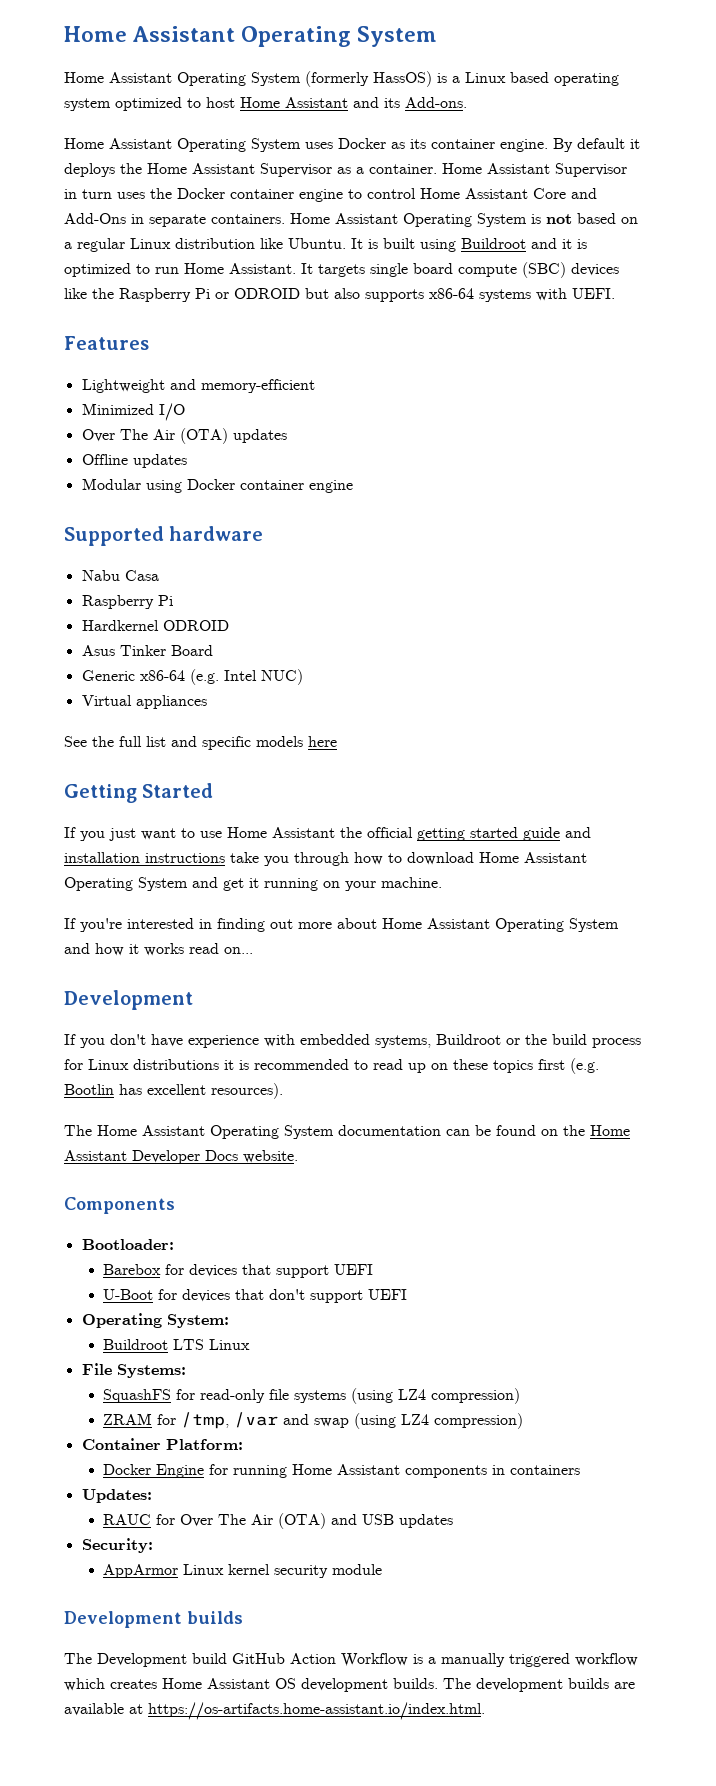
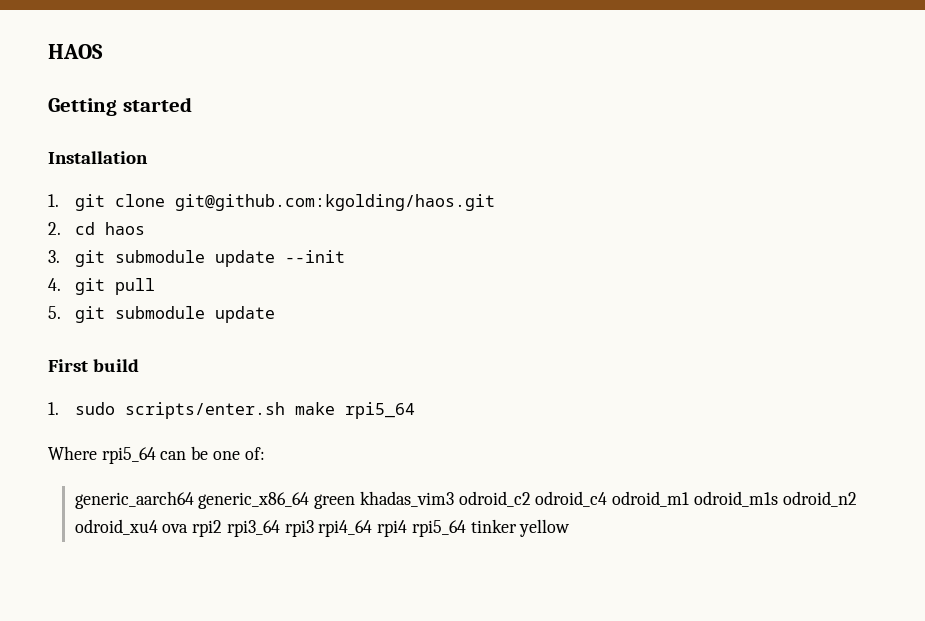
[64,26,438,47] [64,71,619,87] [64,97,467,111] [64,138,640,152] [64,163,627,177] [64,188,597,202] [64,213,638,227] [64,238,587,252] [64,262,619,278] [64,288,615,302] [64,336,149,350] [81,379,315,393] [81,403,185,421] [81,428,287,444] [81,454,187,468] [81,478,353,493] [64,526,264,546] [81,570,159,581] [81,595,173,609] [81,620,229,631] [81,645,213,656] [81,669,303,685] [81,695,207,709] [64,736,337,750] [64,783,214,803] [64,827,591,841] [64,852,587,866] [64,877,442,891] [64,918,619,932] [64,943,253,956] [64,990,193,1010] [64,1034,641,1048] [64,1058,599,1074] [64,1083,283,1099] [64,1125,630,1139] [64,1150,298,1164] [64,1197,175,1214] [81,1239,174,1250] [103,1264,374,1278] [103,1289,408,1303] [81,1313,229,1328] [103,1339,251,1350] [81,1363,186,1378] [103,1388,521,1404] [103,1412,524,1429] [81,1438,243,1450] [103,1464,581,1478] [81,1489,152,1503] [103,1513,454,1529] [81,1538,153,1553] [103,1564,383,1578] [64,1611,243,1628] [64,1653,638,1667] [64,1678,635,1692] [64,1702,485,1720] Home Assistant Operating System // Home Assistant Operating System (formerly HassOS) is a Linux based operating system optimized to host Home Assistant and its Add-ons. // Home Assistant Operating System uses Docker as its container engine. By default it deploys the Home Assistant Supervisor as a container. Home Assistant Supervisor in turn uses the Docker container engine to control Home Assistant Core and Add-Ons in separate containers. Home Assistant Operating System is not based on a regular Linux distribution like Ubuntu. It is built using Buildroot and it is optimized to run Home Assistant. It targets single board compute (SBC) devices like the Raspberry Pi or ODROID but also supports x86-64 systems with UEFI. // Features // Lightweight and memory-efficient // Minimized I/O // Over The Air (OTA) updates // Offline updates // Modular using Docker container engine // Supported hardware // Nabu Casa // Raspberry Pi // Hardkernel ODROID // Asus Tinker Board // Generic x86-64 (e.g. Intel NUC) // Virtual appliances // See the full list and specific models here // Getting Started // If you just want to use Home Assistant the official getting started guide and installation instructions take you through how to download Home Assistant Operating System and get it running on your machine. // If you're interested in finding out more about Home Assistant Operating System and how it works read on... // Development // If you don't have experience with embedded systems, Buildroot or the build process for Linux distributions it is recommended to read up on these topics first (e.g. Bootlin has excellent resources). // The Home Assistant Operating System documentation can be found on the Home Assistant Developer Docs website. // Components // Bootloader: // Barebox for devices that support UEFI // U-Boot for devices that don't support UEFI // Operating System: // Buildroot LTS Linux // File Systems: // SquashFS for read-only file systems (using LZ4 compression) // ZRAM for /tmp, /var and swap (using LZ4 compression) // Container Platform: // Docker Engine for running Home Assistant components in containers // Updates: // RAUC for Over The Air (OTA) and USB updates // Security: // AppArmor Linux kernel security module // Development builds // The Development build GitHub Action Workflow is a manually triggered workflow which creates Home Assistant OS development builds. The development builds are available at https://os-artifacts.home-assistant.io/index.html. -> [48,44,103,59] [48,97,192,116] [48,151,148,164] [48,194,495,211] [48,222,145,235] [48,250,345,267] [48,278,155,295] [48,306,275,323] [48,359,140,372] [48,402,415,419] [48,446,265,464] [74,491,857,509] [74,519,571,537] HAOS // Getting started // Installation // 1. git clone git@github.com:kgolding/haos.git // 2. cd haos // 3. git submodule update --init // 4. git pull // 5. git submodule update // First build // 1. sudo scripts/enter.sh make rpi5_64 // Where rpi5_64 can be one of: // generic_aarch64 generic_x86_64 green khadas_vim3 odroid_c2 odroid_c4 odroid_m1 odroid_m1s odroid_n2 odroid_xu4 ova rpi2 rpi3_64 rpi3 rpi4_64 rpi4 rpi5_64 tinker yellow

